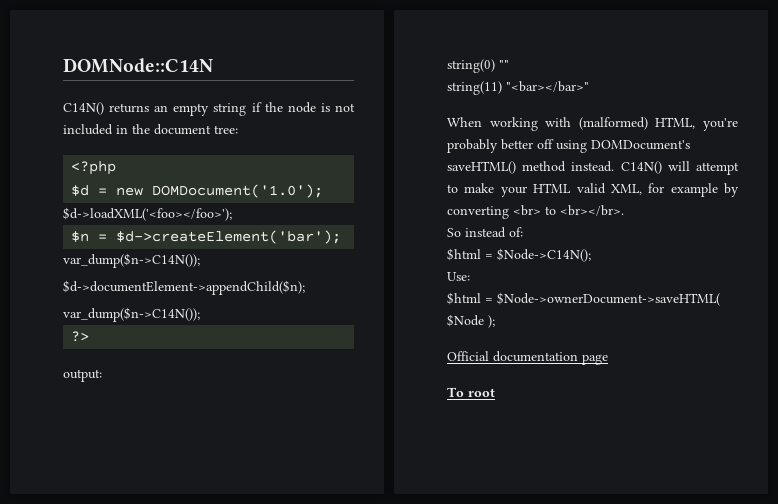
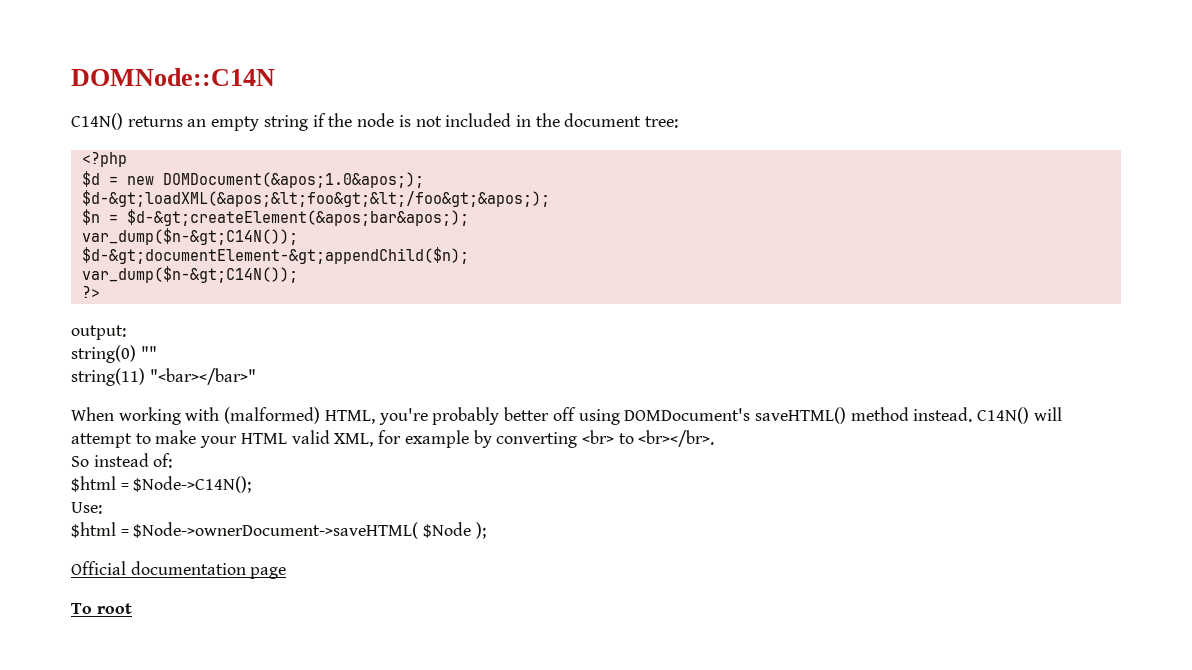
[152,184,324,198] [63,207,232,221] DOMDocument('1.0'); // $d->loadXML('<foo></foo>'); -> [162,172,424,188] [81,190,550,207] DOMDocument(&apos;1.0&apos;); // $d-&gt;loadXML(&apos;&lt;foo&gt;&lt;/foo&gt;&apos;);
[116,230,342,244] [63,253,200,268] [63,280,305,295] [63,307,200,322] $d->createElement('bar'); // var_dump($n->C14N()); // $d->documentElement->appendChild($n); // var_dump($n->C14N()); -> [126,209,469,226] [81,228,298,245] [81,247,469,264] [81,266,298,283] $d-&gt;createElement(&apos;bar&apos;); // var_dump($n-&gt;C14N()); // $d-&gt;documentElement-&gt;appendChild($n); // var_dump($n-&gt;C14N());

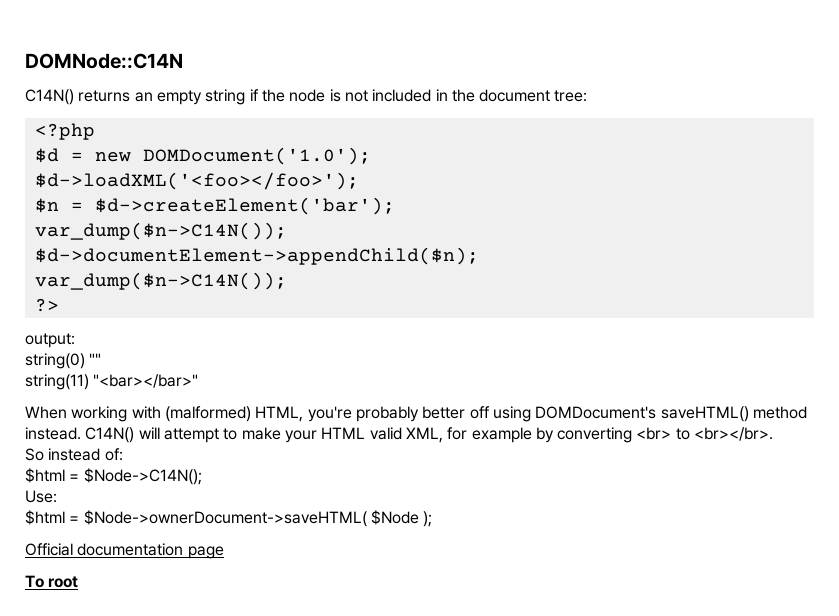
[162,172,424,188] [81,190,550,207] DOMDocument(&apos;1.0&apos;); // $d-&gt;loadXML(&apos;&lt;foo&gt;&lt;/foo&gt;&apos;); -> [142,147,371,165] [34,172,359,190] DOMDocument('1.0'); // $d->loadXML('<foo></foo>');
[126,209,469,226] [81,228,298,245] [81,247,469,264] [81,266,298,283] $d-&gt;createElement(&apos;bar&apos;); // var_dump($n-&gt;C14N()); // $d-&gt;documentElement-&gt;appendChild($n); // var_dump($n-&gt;C14N()); -> [94,197,395,215] [34,222,287,240] [34,247,479,265] [34,272,287,290] $d->createElement('bar'); // var_dump($n->C14N()); // $d->documentElement->appendChild($n); // var_dump($n->C14N());

